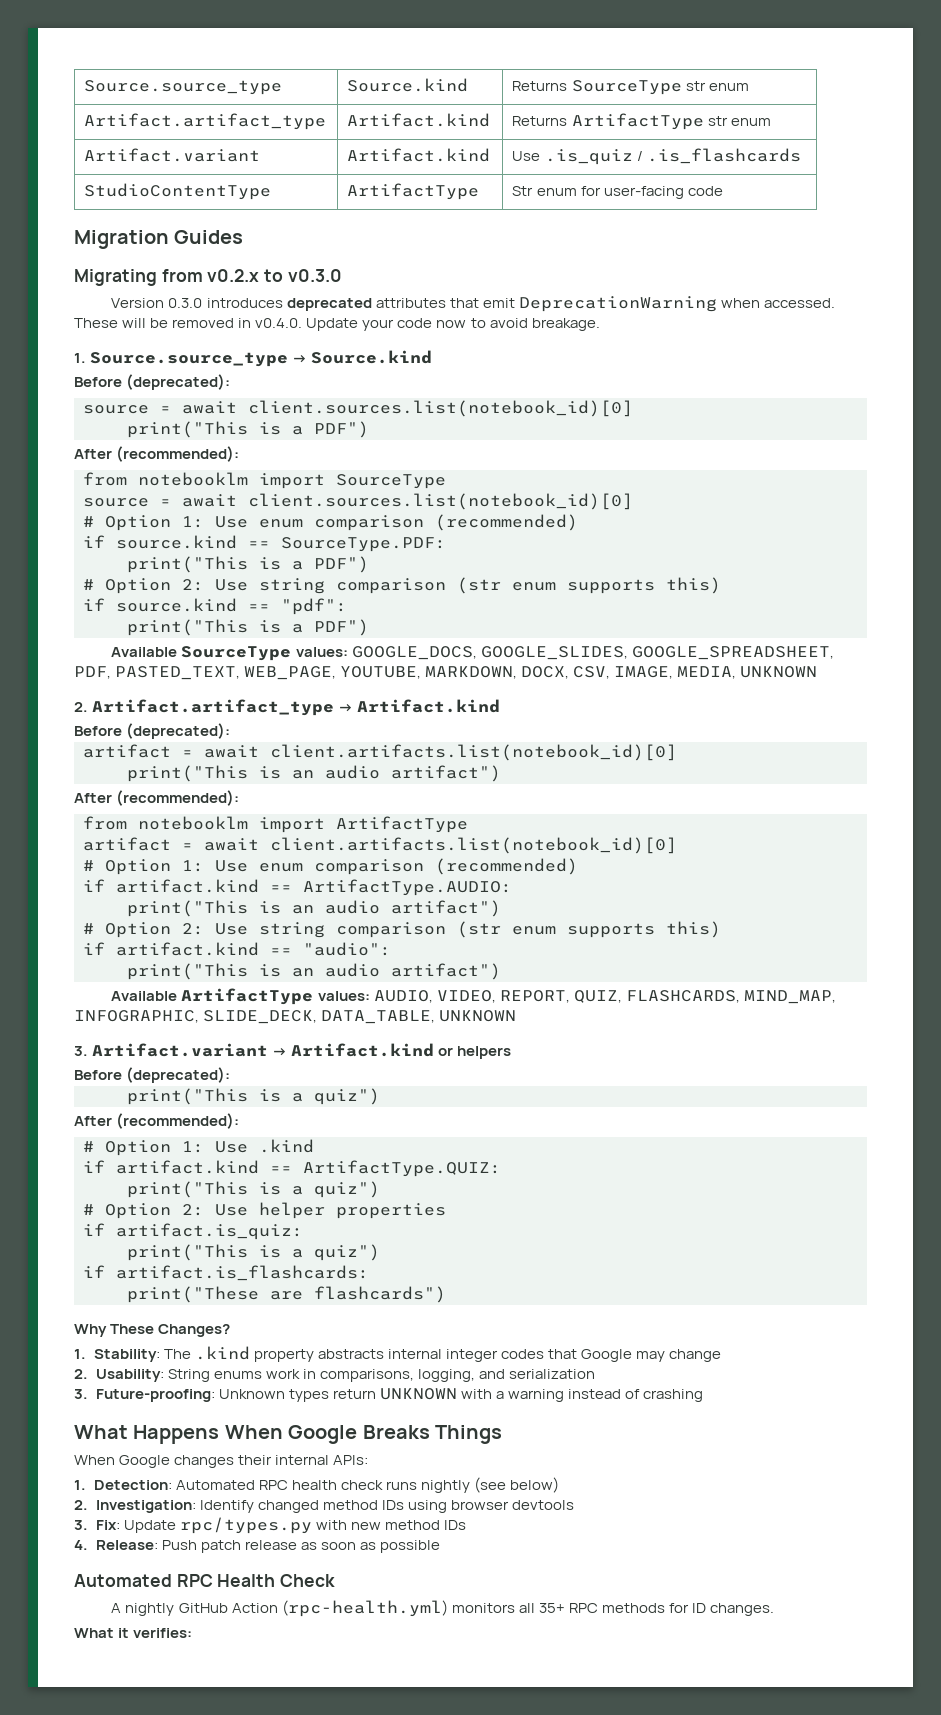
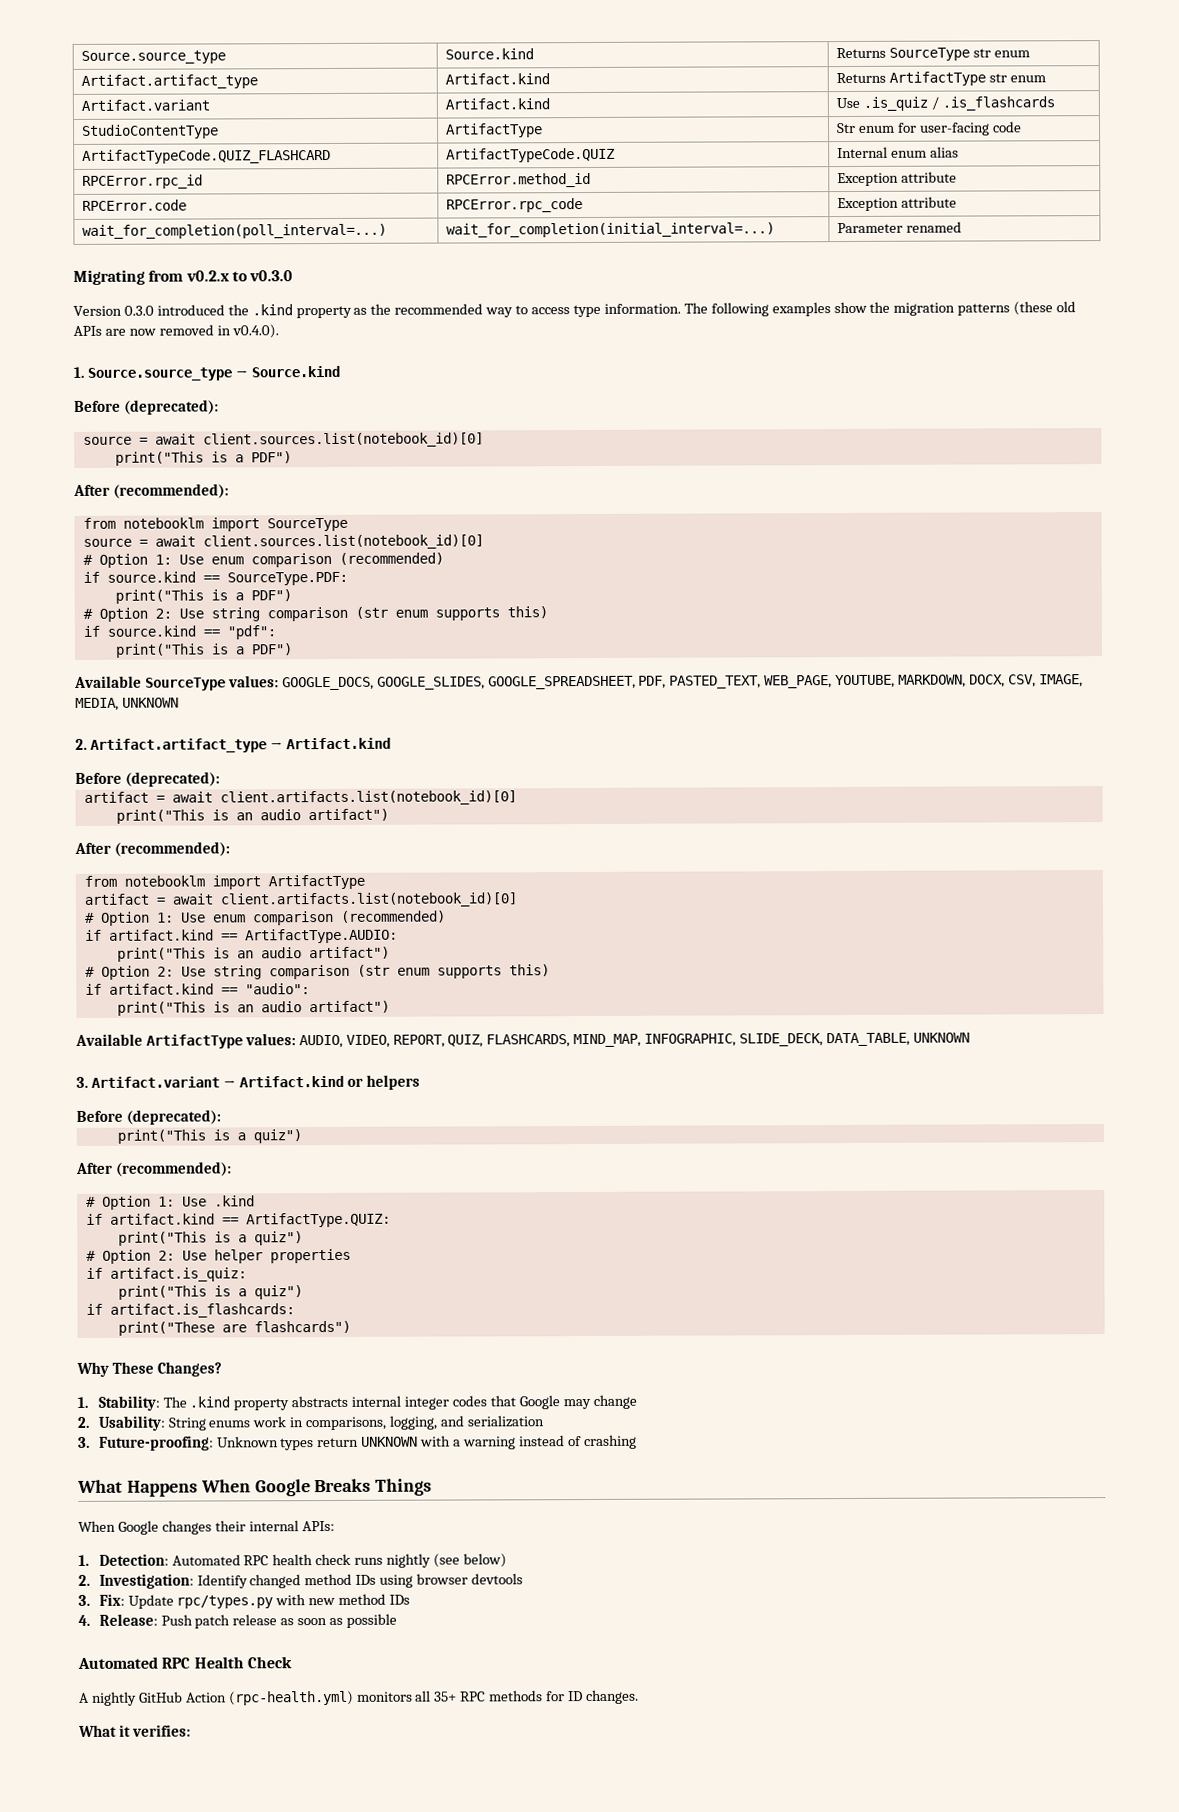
[74,230,244,249] // Migration Guides -> [81,148,331,164] [445,147,615,163] [836,146,959,159] [81,174,203,189] [445,172,591,188] [836,171,957,187] [81,199,187,211] [445,198,583,213] [836,196,957,212] [81,223,387,239] [445,222,775,238] [836,221,962,234] // ArtifactTypeCode.QUIZ_FLASHCARD | ArtifactTypeCode.QUIZ | Internal enum alias // RPCError.rpc_id | RPCError.method_id | Exception attribute // RPCError.code | RPCError.rpc_code | Exception attribute // wait_for_completion(poll_interval=...) | wait_for_completion(initial_interval=...) | Parameter renamed
[206,296,835,312] [74,318,600,331] introduces deprecated attributes that emit DeprecationWarning when accessed. These will be removed in v0.4.0. Update your code now to avoid breakage. -> [156,301,1077,319] [73,324,279,339] introduced the .kind property as the recommended way to access type information. The following examples show the migration patterns (these old APIs are now removed in v0.4.0).

